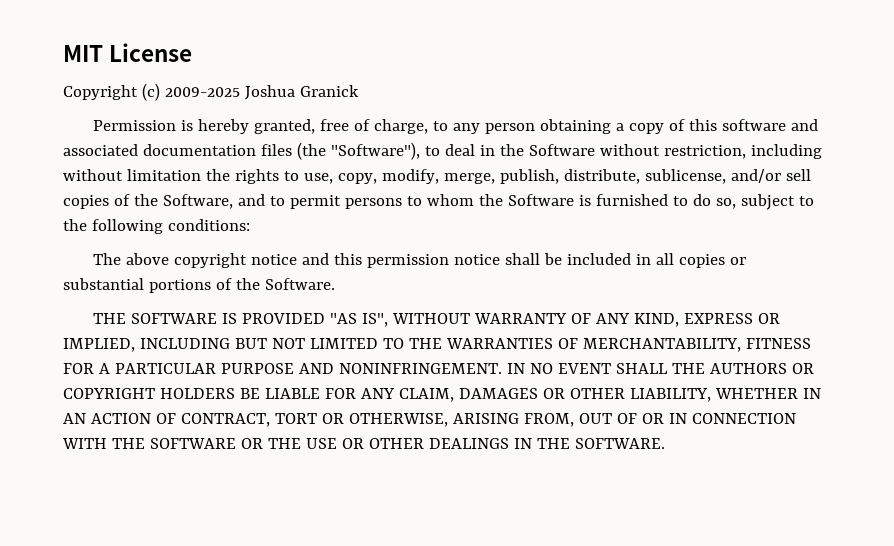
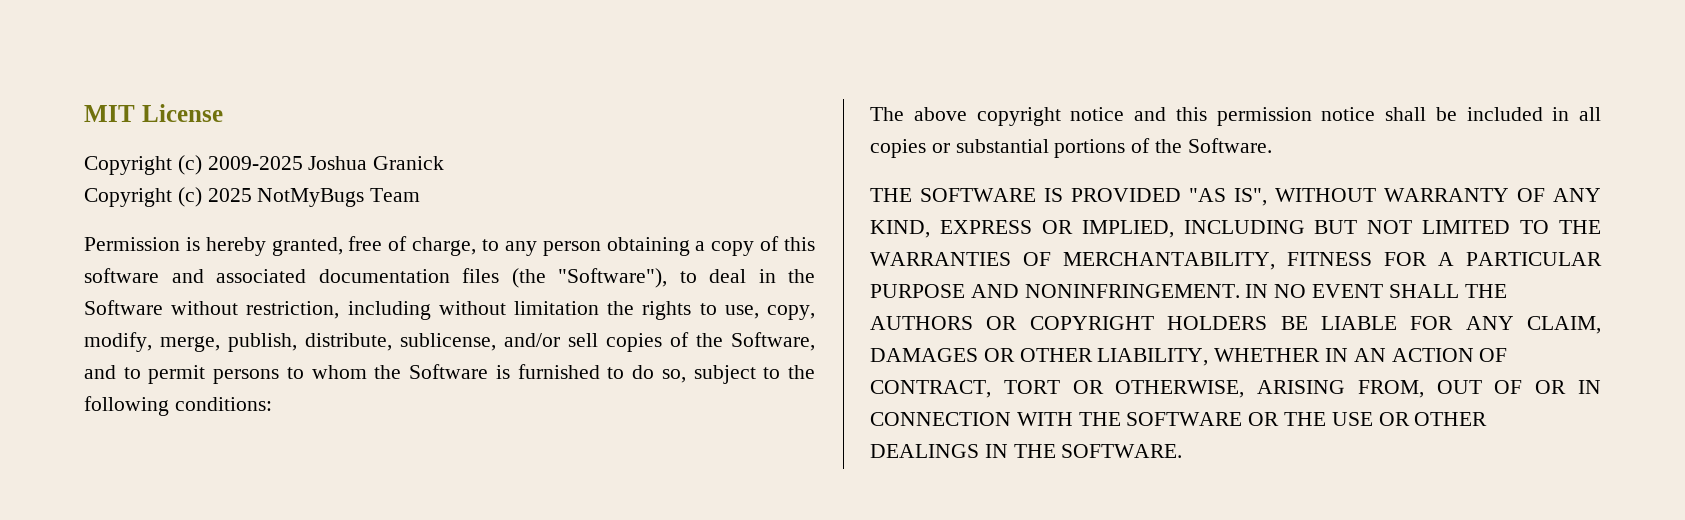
(359, 91) none -> [84,187,421,207] // Copyright (c) 2025 NotMyBugs Team

